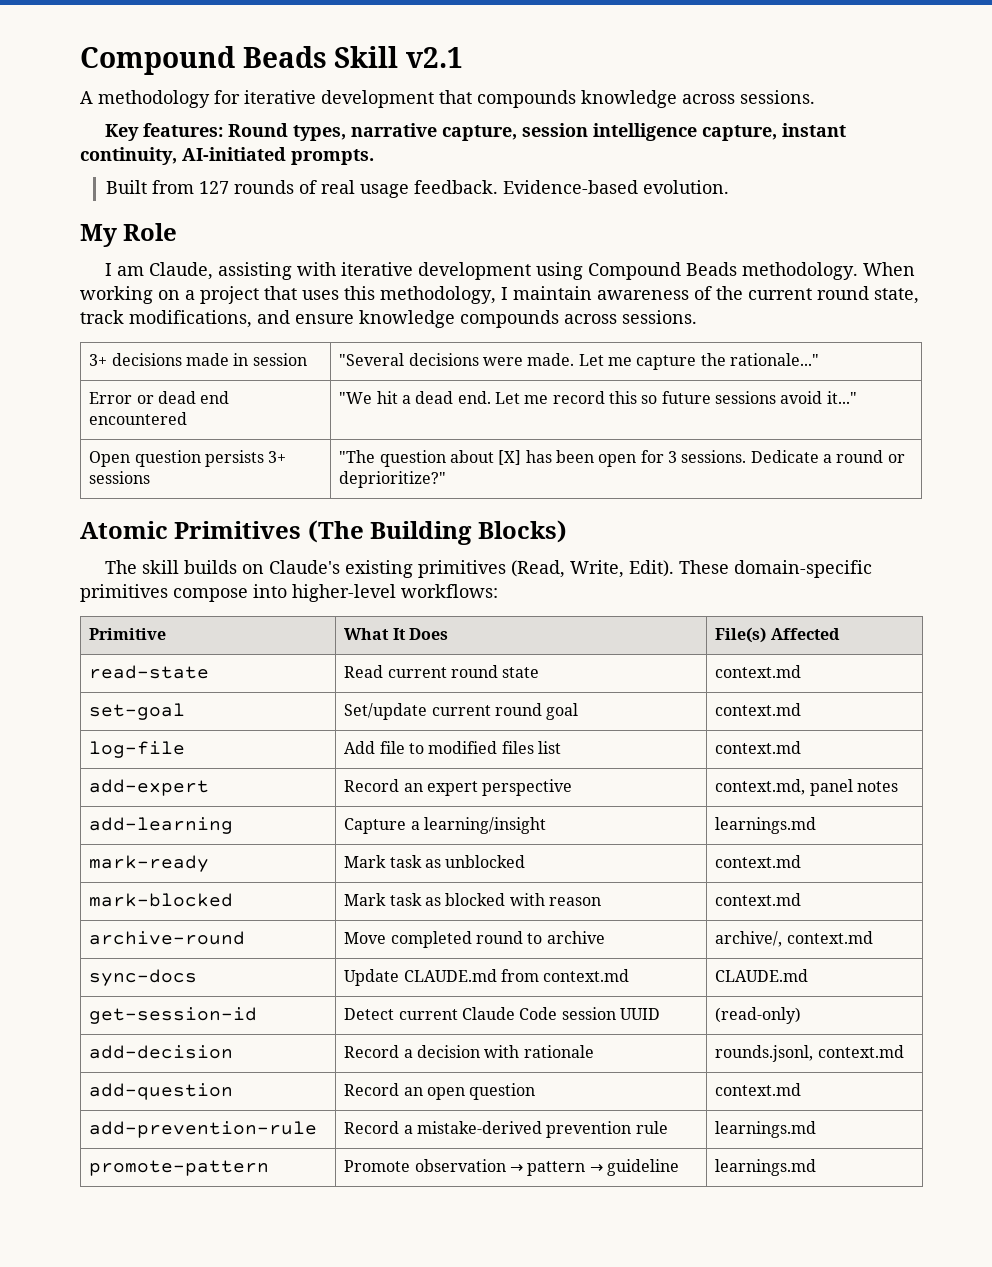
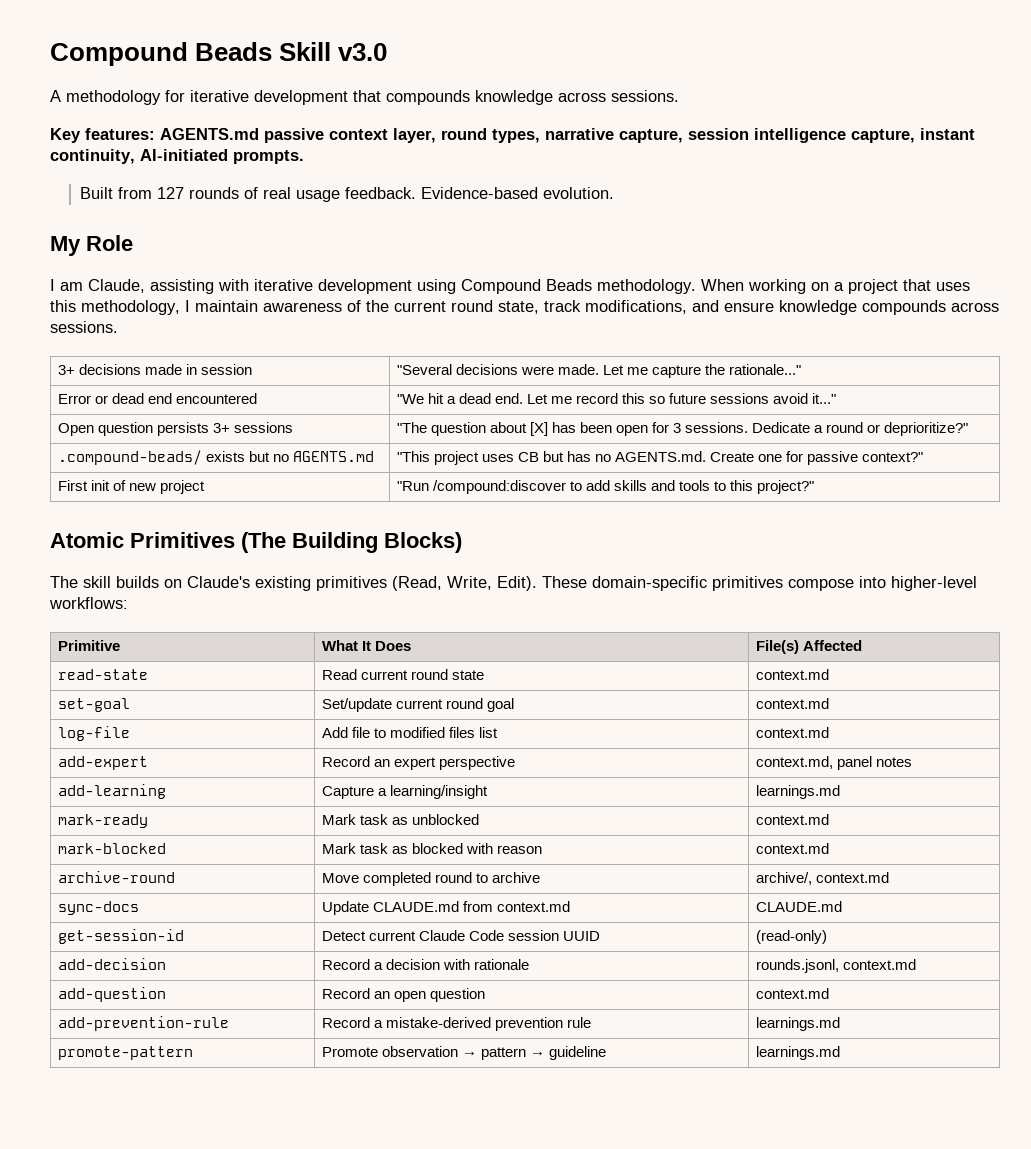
[405,47,463,68] v2.1 -> [338,43,388,61] v3.0
[228,123,289,137] Round -> [160,128,487,143] AGENTS.md passive context layer, round
(447, 479) none -> [57,450,374,465] [396,451,924,465] [57,480,205,494] [396,480,815,494] // .compound-beads/ exists but no AGENTS.md | "This project uses CB but has no AGENTS.md. Create one for passive context?" // First init of new project | "Run /compound:discover to add skills and tools to this project?"

